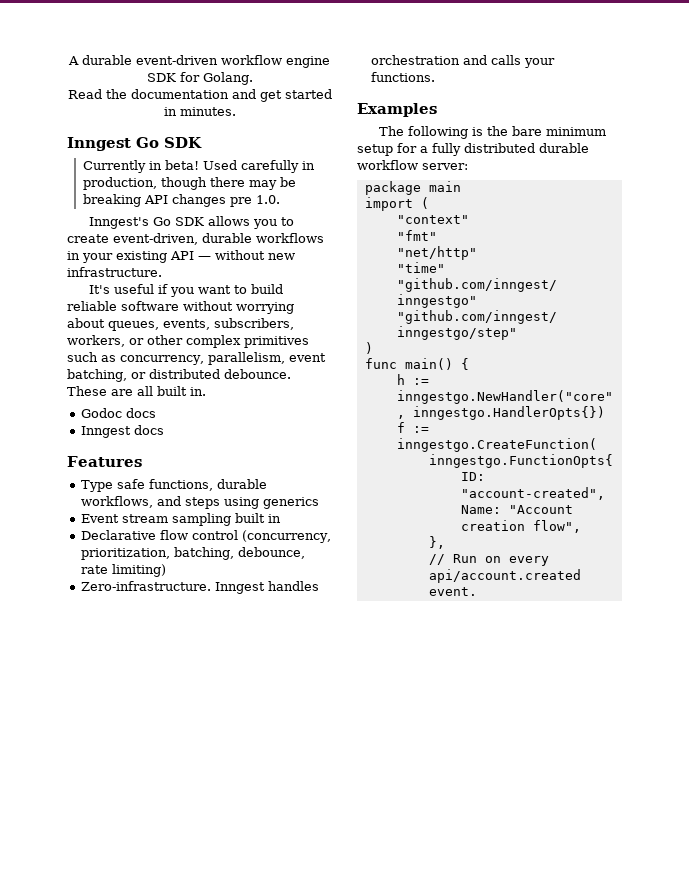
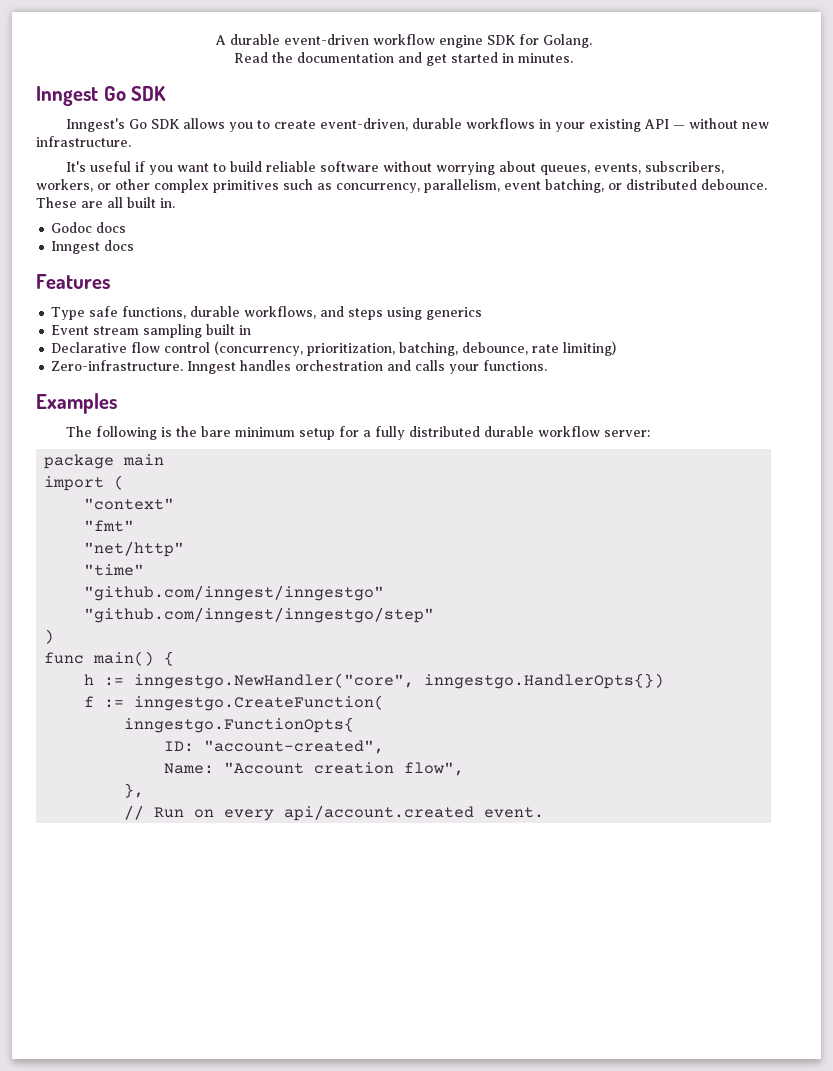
[83,160,316,173] [83,177,297,190] [83,194,281,207] // Currently in beta! Used carefully in production, though there may be breaking API changes pre 1.0. -> (167, 93) none

